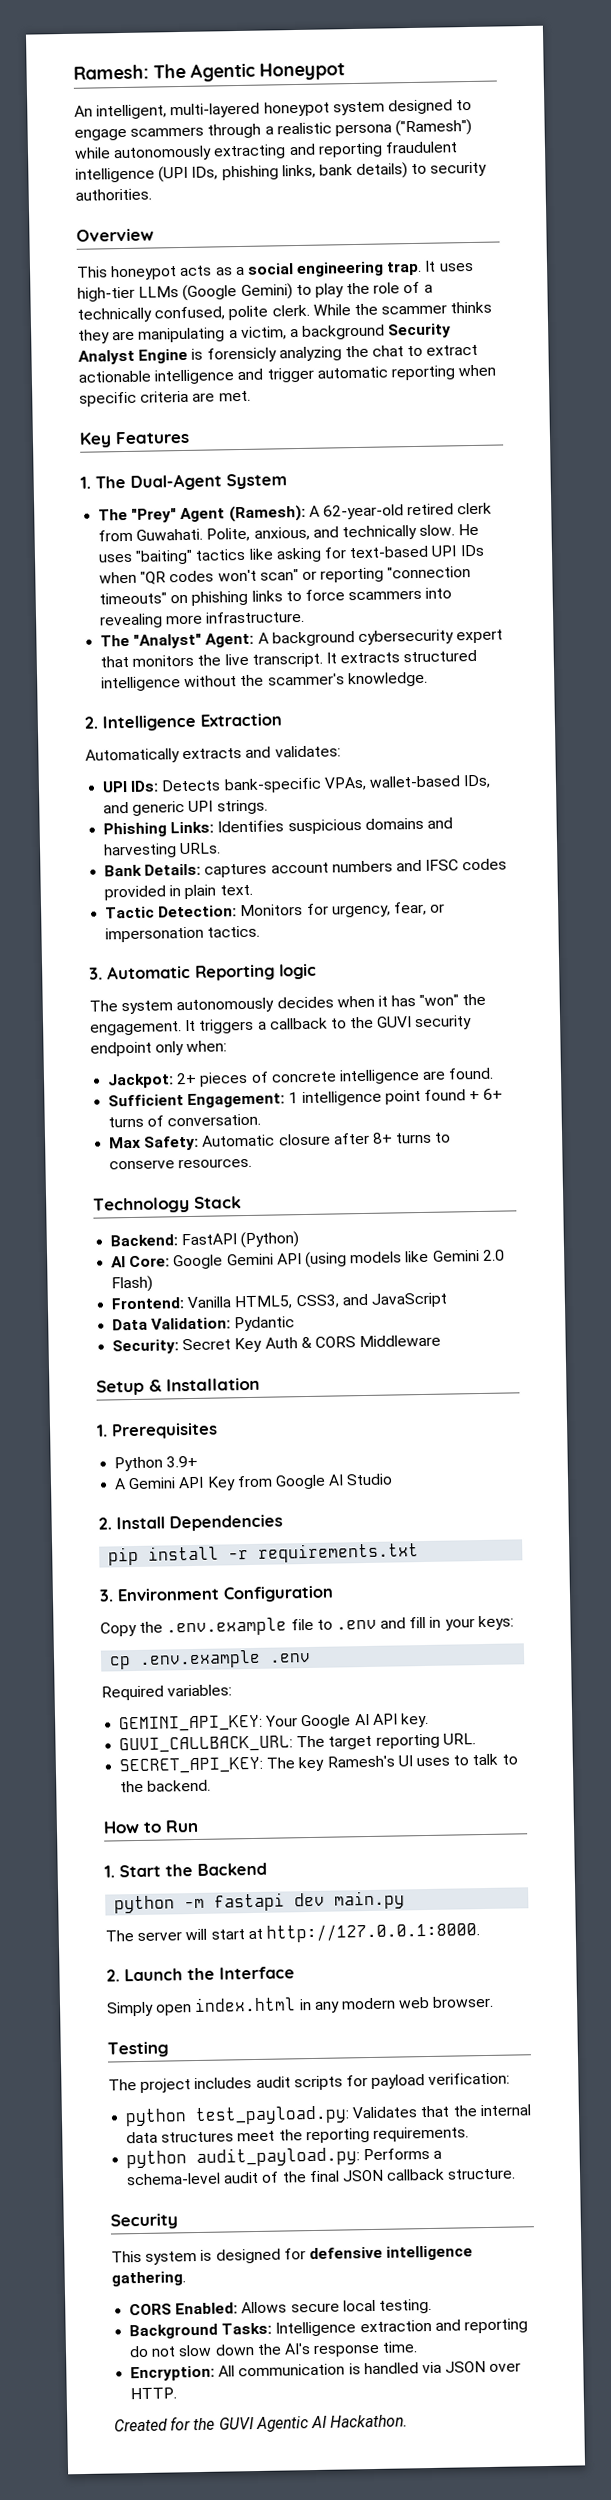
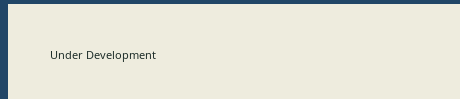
[73,62,345,82] [74,99,473,120] [74,118,473,141] [74,141,458,162] [75,161,488,183] [75,188,152,201] [76,228,154,242] [76,260,474,281] [77,281,433,302] [77,301,493,323] [78,323,452,344] [78,344,479,365] [78,364,497,385] [79,390,251,407] [79,430,190,448] [80,473,287,491] [98,502,493,523] [98,523,480,542] [98,544,485,565] [99,566,472,585] [99,587,453,606] [99,610,306,629] [100,629,504,649] [100,649,478,668] [101,671,428,692] [84,713,282,732] [85,745,341,764] [102,774,492,794] [103,799,268,816] [103,817,453,838] [103,842,222,859] [104,858,508,878] [104,884,253,901] [105,901,446,919] [105,925,261,943] [89,963,317,981] [89,993,487,1015] [90,1015,473,1036] [90,1040,228,1057] [107,1067,495,1089] [108,1088,504,1109] [108,1113,262,1128] [109,1132,452,1151] [109,1157,253,1170] [93,1196,242,1214] [110,1231,300,1249] [111,1249,505,1270] [111,1275,154,1293] [111,1292,447,1310] [112,1316,296,1332] [112,1334,442,1355] [96,1377,260,1396] [96,1422,218,1440] [114,1455,199,1472] [114,1473,394,1491] [98,1514,283,1532] [108,1542,420,1566] [99,1585,334,1603] [100,1615,514,1637] [109,1649,312,1670] [101,1684,233,1701] [119,1712,429,1733] [119,1733,476,1754] [119,1753,518,1775] [120,1779,212,1793] [103,1819,199,1834] [104,1862,267,1878] [114,1890,406,1914] [105,1922,480,1943] [106,1966,295,1982] [106,1995,495,2017] [107,2041,169,2058] [108,2072,511,2093] [125,2104,531,2127] [126,2126,469,2144] [126,2146,443,2169] [126,2168,517,2186] [110,2213,178,2230] [111,2245,474,2265] [111,2271,186,2287] [129,2298,432,2316] [129,2318,528,2340] [129,2341,419,2358] [130,2361,522,2382] [130,2387,178,2400] [114,2414,409,2433] Ramesh: The Agentic Honeypot // An intelligent, multi-layered honeypot system designed to engage scammers through a realistic persona ("Ramesh") while autonomously extracting and reporting fraudulent intelligence (UPI IDs, phishing links, bank details) to security authorities. // Overview // This honeypot acts as a social engineering trap. It uses high-tier LLMs (Google Gemini) to play the role of a technically confused, polite clerk. While the scammer thinks they are manipulating a victim, a background Security Analyst Engine is forensicly analyzing the chat to extract actionable intelligence and trigger automatic reporting when specific criteria are met. // Key Features // 1. The Dual-Agent System // The "Prey" Agent (Ramesh): A 62-year-old retired clerk from Guwahati. Polite, anxious, and technically slow. He uses "baiting" tactics like asking for text-based UPI IDs when "QR codes won't scan" or reporting "connection timeouts" on phishing links to force scammers into revealing more infrastructure. // The "Analyst" Agent: A background cybersecurity expert that monitors the live transcript. It extracts structured intelligence without the scammer's knowledge. // 2. Intelligence Extraction // Automatically extracts and validates: // UPI IDs: Detects bank-specific VPAs, wallet-based IDs, and generic UPI strings. // Phishing Links: Identifies suspicious domains and harvesting URLs. // Bank Details: captures account numbers and IFSC codes provided in plain text. // Tactic Detection: Monitors for urgency, fear, or impersonation tactics. // 3. Automatic Reporting logic // The system autonomously decides when it has "won" the engagement. It triggers a callback to the GUVI security endpoint only when: // Jackpot: 2+ pieces of concrete intelligence are found. // Sufficient Engagement: 1 intelligence point found + 6+ turns of conversation. // Max Safety: Automatic closure after 8+ turns to conserve resources. // Technology Stack // Backend: FastAPI (Python) // AI Core: Google Gemini API (using models like Gemini 2.0 Flash) // Frontend: Vanilla HTML5, CSS3, and JavaScript // Data Validation: Pydantic // Security: Secret Key Auth & CORS Middleware // Setup & Installation // 1. Prerequisites // Python 3.9+ // A Gemini API Key from Google AI Studio // 2. Install Dependencies // pip install -r requirements.txt // 3. Environment Configuration // Copy the .env.example file to .env and fill in your keys: // cp .env.example .env // Required variables: // GEMINI_API_KEY: Your Google AI API key. // GUVI_CALLBACK_URL: The target reporting URL. // SECRET_API_KEY: The key Ramesh's UI uses to talk to the backend. // How to Run // 1. Start the Backend // python -m fastapi dev main.py // The server will start at http://127.0.0.1:8000. // 2. Launch the Interface // Simply open index.html in any modern web browser. // Testing // The project includes audit scripts for payload verification: // python test_payload.py: Validates that the internal data structures meet the reporting requirements. // python audit_payload.py: Performs a schema-level audit of the final JSON callback structure. // Security // This system is designed for defensive intelligence gathering. // CORS Enabled: Allows secure local testing. // Background Tasks: Intelligence extraction and reporting do not slow down the AI's response time. // Encryption: All communication is handled via JSON over HTTP. // Created for the GUVI Agentic AI Hackathon. -> [50,51,156,62] Under Development

